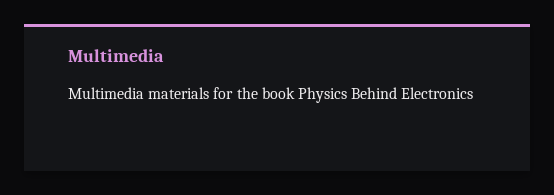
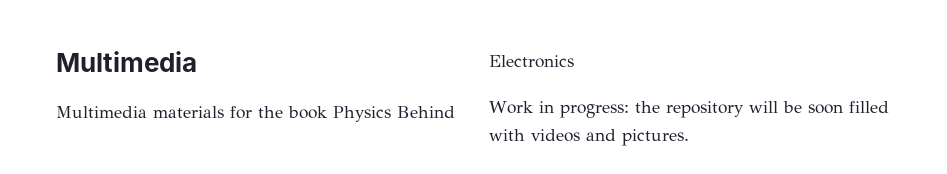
(474, 93) none -> [489,101,889,118] [489,129,689,146] // Work in progress: the repository will be soon filled with videos and pictures.

